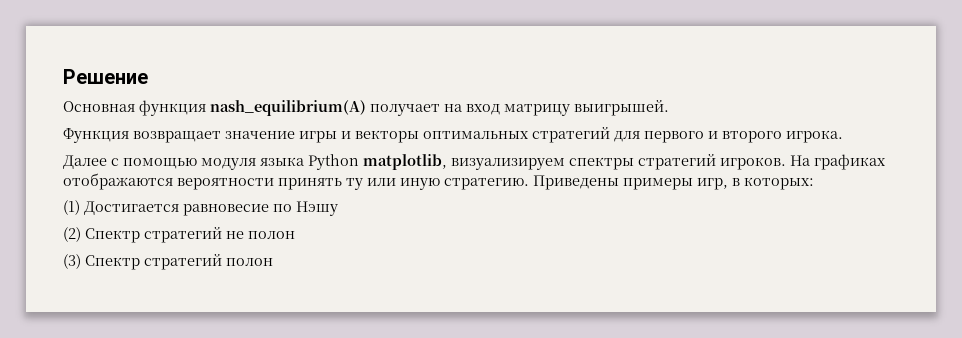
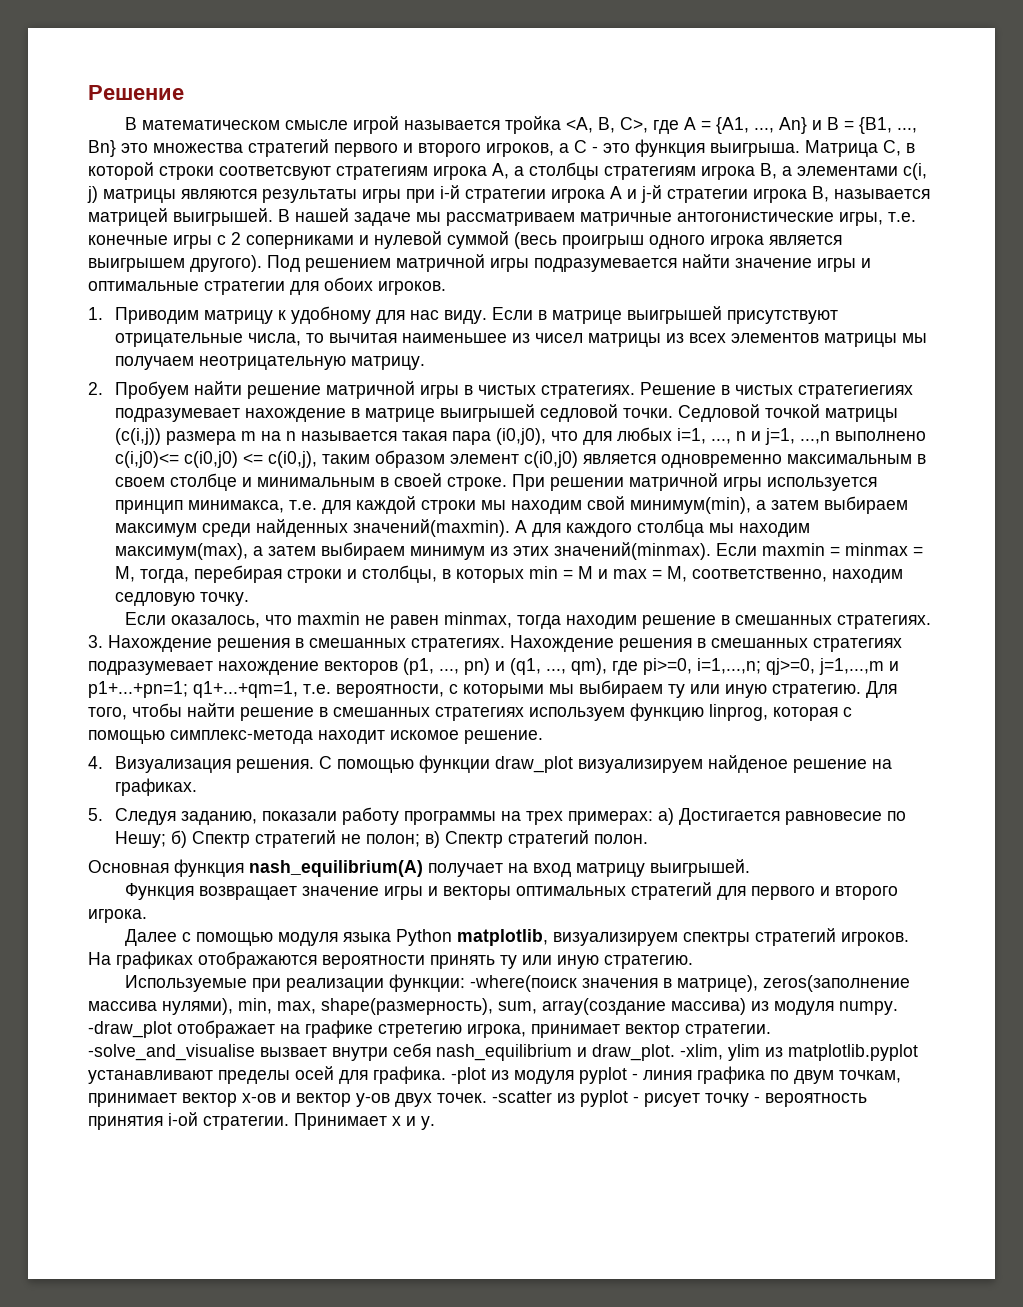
[63,69,148,84] Решение -> [88,85,184,100] [124,116,917,134] [88,139,915,157] [88,162,927,180] [87,185,930,203] [88,208,916,226] [88,231,842,249] [88,254,871,272] [88,277,446,295] [88,306,839,324] [115,333,928,347] [115,356,426,370] [88,381,914,399] [115,404,899,422] [115,427,927,445] [115,450,927,468] [115,473,878,491] [115,496,909,514] [115,519,811,537] [115,542,924,560] [115,565,904,583] [115,592,250,606] [124,612,931,629] [88,635,902,652] [88,658,899,675] [88,680,897,698] [88,703,852,721] [88,730,543,744] [88,755,893,773] [115,778,198,796] [88,807,907,825] [115,830,649,848] Решение // В математическом смысле игрой называется тройка <A, B, C>, где A = {A1, ..., An} и B = {B1, ..., Bn} это множества стратегий первого и второго игроков, а C - это функция выигрыша. Матрица С, в которой строки соответсвуют стратегиям игрока А, а столбцы стратегиям игрока В, а элементами c(i, j) матрицы являются результаты игры при i-й стратегии игрока A и j-й стратегии игрока B, называется матрицей выигрышей. В нашей задаче мы рассматриваем матричные антогонистические игры, т.е. конечные игры с 2 соперниками и нулевой суммой (весь проигрыш одного игрока является выигрышем другого). Под решением матричной игры подразумевается найти значение игры и оптимальные стратегии для обоих игроков. // 1. Приводим матрицу к удобному для нас виду. Если в матрице выигрышей присутствуют отрицательные числа, то вычитая наименьшее из чисел матрицы из всех элементов матрицы мы получаем неотрицательную матрицу. // 2. Пробуем найти решение матричной игры в чистых стратегиях. Решение в чистых стратегиегиях подразумевает нахождение в матрице выигрышей седловой точки. Седловой точкой матрицы (c(i,j)) размера m на n называется такая пара (i0,j0), что для любых i=1, ..., n и j=1, ...,n выполнено c(i,j0)<= c(i0,j0) <= c(i0,j), таким образом элемент c(i0,j0) является одновременно максимальным в своем столбце и минимальным в своей строке. При решении матричной игры используется принцип минимакса, т.е. для каждой строки мы находим свой минимум(min), а затем выбираем максимум среди найденных значений(maxmin). А для каждого столбца мы находим максимум(max), а затем выбираем минимум из этих значений(minmax). Если maxmin = minmax = M, тогда, перебирая строки и столбцы, в которых min = M и max = M, соответственно, находим седловую точку. // Если оказалось, что maxmin не равен minmax, тогда находим решение в смешанных стратегиях. 3. Нахождение решения в смешанных стратегиях. Нахождение решения в смешанных стратегиях подразумевает нахождение векторов (p1, ..., pn) и (q1, ..., qm), где pi>=0, i=1,...,n; qj>=0, j=1,...,m и p1+...+pn=1; q1+...+qm=1, т.е. вероятности, с которыми мы выбираем ту или иную стратегию. Для того, чтобы найти решение в смешанных стратегиях используем функцию linprog, которая с помощью симплекс-метода находит искомое решение. // 4. Визуализация решения. С помощью функции draw_plot визуализируем найденое решение на графиках. // 5. Следуя заданию, показали работу программы на трех примерах: a) Достигается равновесие по Нешу; б) Спектр стратегий не полон; в) Спектр стратегий полон.
[533,175,814,190] [63,200,338,216] [63,227,295,243] [63,254,273,270] Приведены примеры игр, в которых: // (1) Достигается равновесие по Нэшу // (2) Спектр стратегий не полон // (3) Спектр стратегий полон -> [124,974,910,992] [88,998,898,1015] [88,1020,771,1038] [88,1043,918,1061] [88,1066,901,1084] [88,1090,867,1107] [88,1112,435,1130] // Используемые при реализации функции: -where(поиск значения в матрице), zeros(заполнение массива нулями), min, max, shape(размерность), sum, array(создание массива) из модуля numpy. -draw_plot отображает на графике стретегию игрока, принимает вектор стратегии. -solve_and_visualise вызвает внутри себя nash_equilibrium и draw_plot. -xlim, ylim из matplotlib.pyplot устанавливают пределы осей для графика. -plot из модуля pyplot - линия графика по двум точкам, принимает вектор x-ов и вектор y-ов двух точек. -scatter из pyplot - рисует точку - вероятность принятия i-ой стратегии. Принимает х и у.

